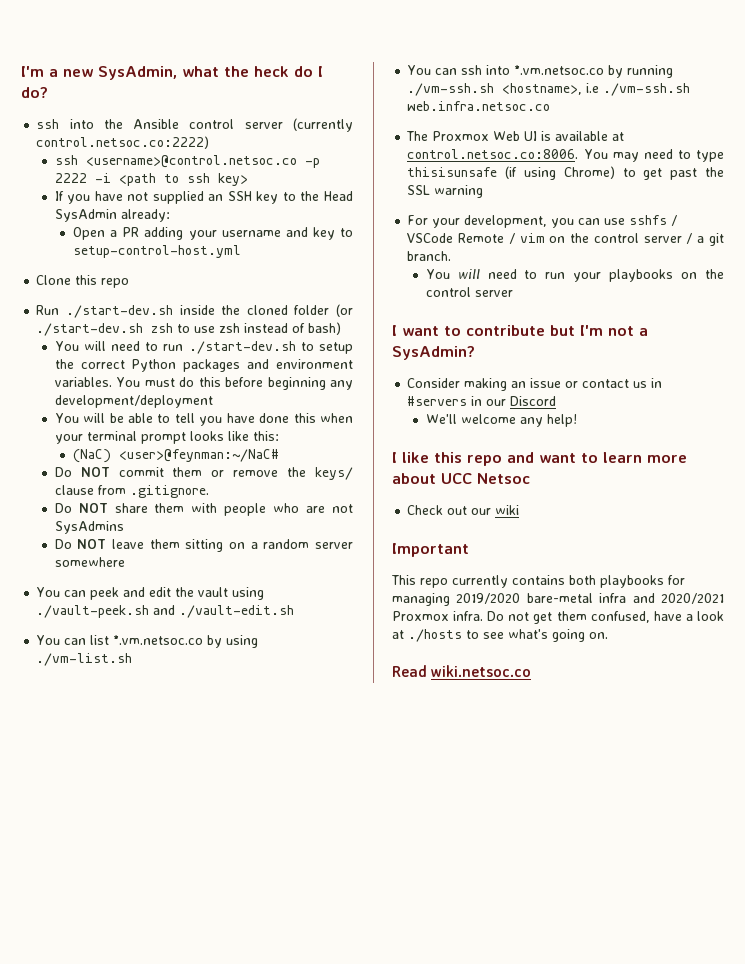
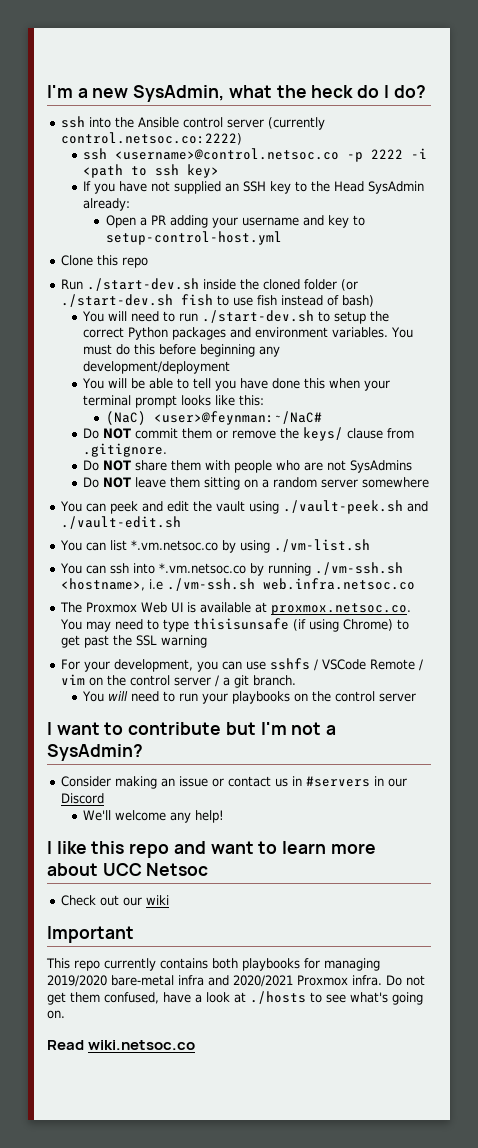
[151,323,174,333] zsh -> [181,294,214,306] fish
[219,323,241,333] zsh -> [257,295,278,306] fish
[407,149,579,159] control.netsoc.co:8006. -> [271,603,412,615] proxmox.netsoc.co.

